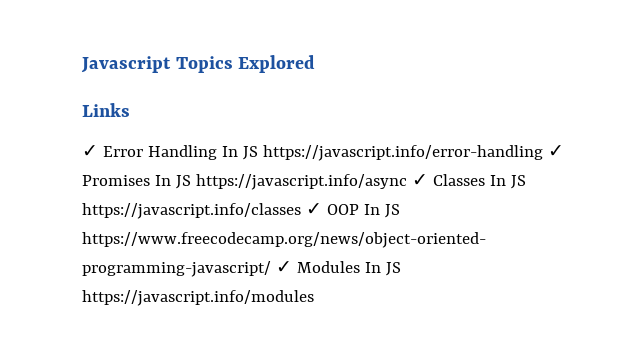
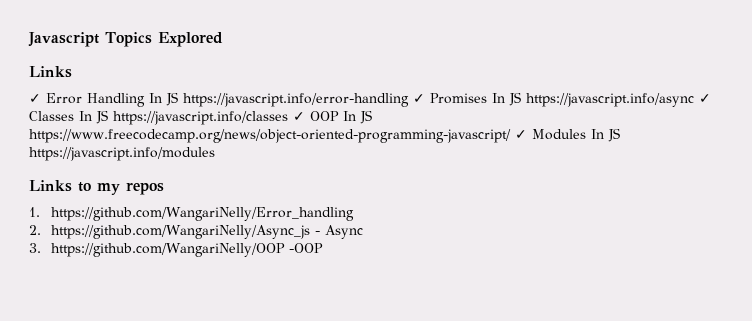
(314, 298) none -> [29,180,164,195] [29,207,355,221] [29,225,364,239] [29,243,324,257] // Links to my repos // 1. https://github.com/WangariNelly/Error_handling // 2. https://github.com/WangariNelly/Async_js - Async // 3. https://github.com/WangariNelly/OOP -OOP

